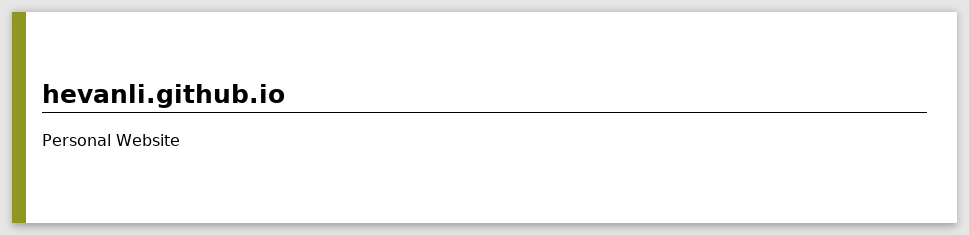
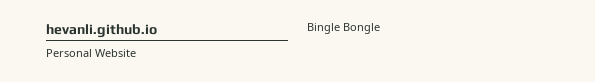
(180, 140) none -> [307,23,380,34] // Bingle Bongle

